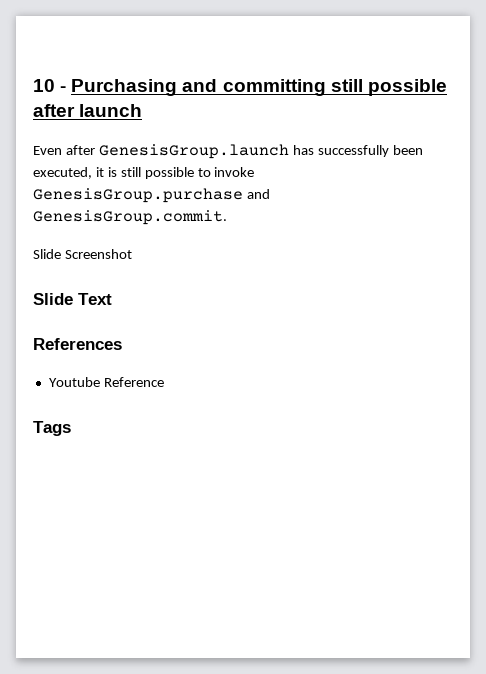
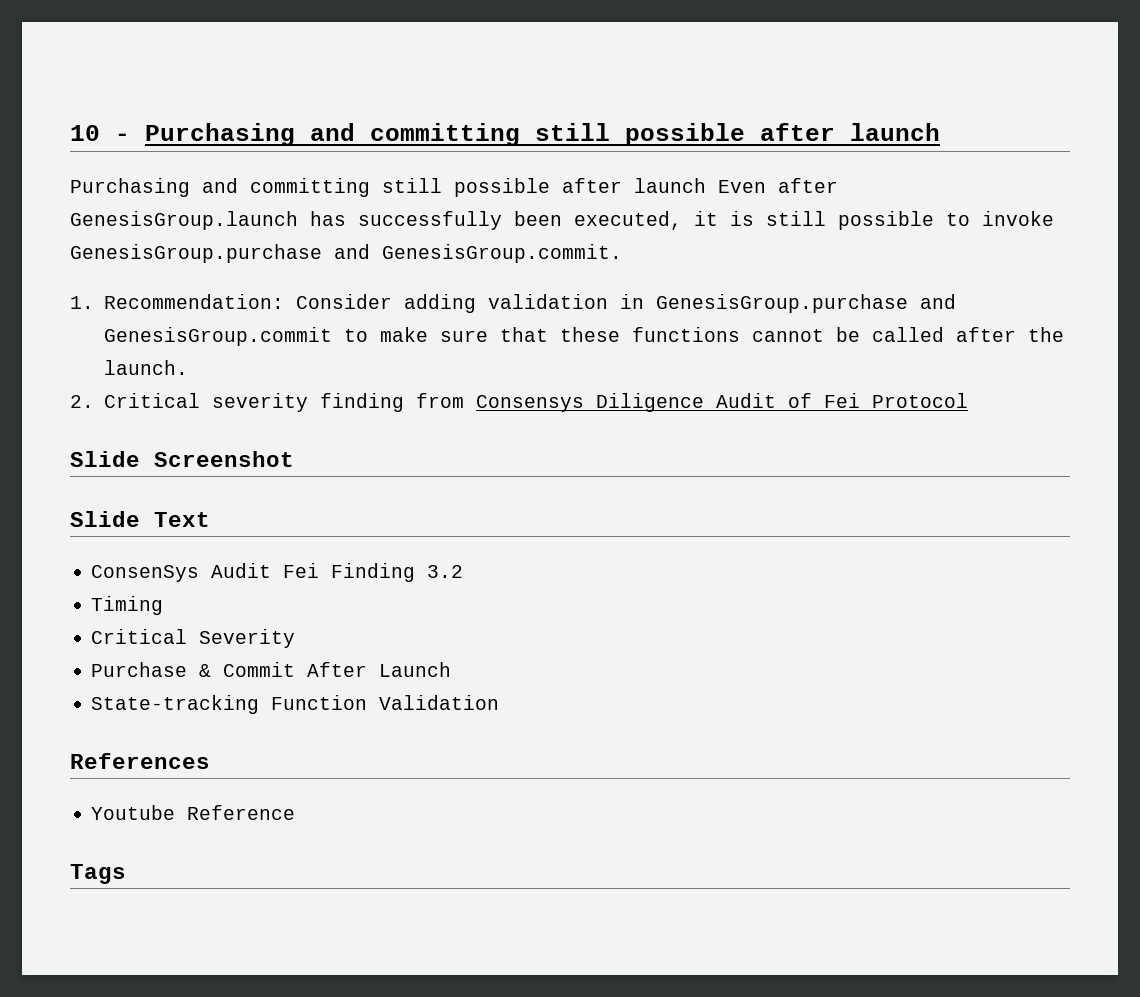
(143, 110) none -> [70,178,706,197] Purchasing and committing still possible after launch
[33,249,132,259] [33,293,112,305] Slide Screenshot // Slide Text -> [70,294,956,313] [103,327,1064,346] [103,360,188,375] [70,393,968,412] [70,451,294,467] [70,511,210,527] [91,563,464,582] [91,596,164,615] [91,629,296,648] [91,662,452,677] [91,695,500,714] 1. Recommendation: Consider adding validation in GenesisGroup.purchase and GenesisGroup.commit to make sure that these functions cannot be called after the launch. // 2. Critical severity finding from Consensys Diligence Audit of Fei Protocol // Slide Screenshot // Slide Text // ConsenSys Audit Fei Finding 3.2 // Timing // Critical Severity // Purchase & Commit After Launch // State-tracking Function Validation

